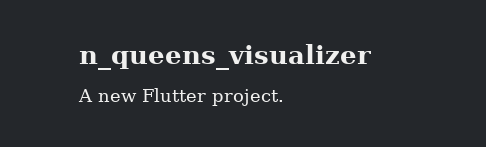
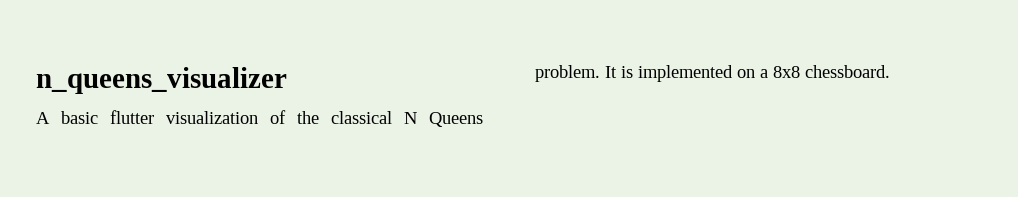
[98,88,284,106] new Flutter project. -> [61,110,483,127] [535,65,890,82] basic flutter visualization of the classical N Queens problem. It is implemented on a 8x8 chessboard.

